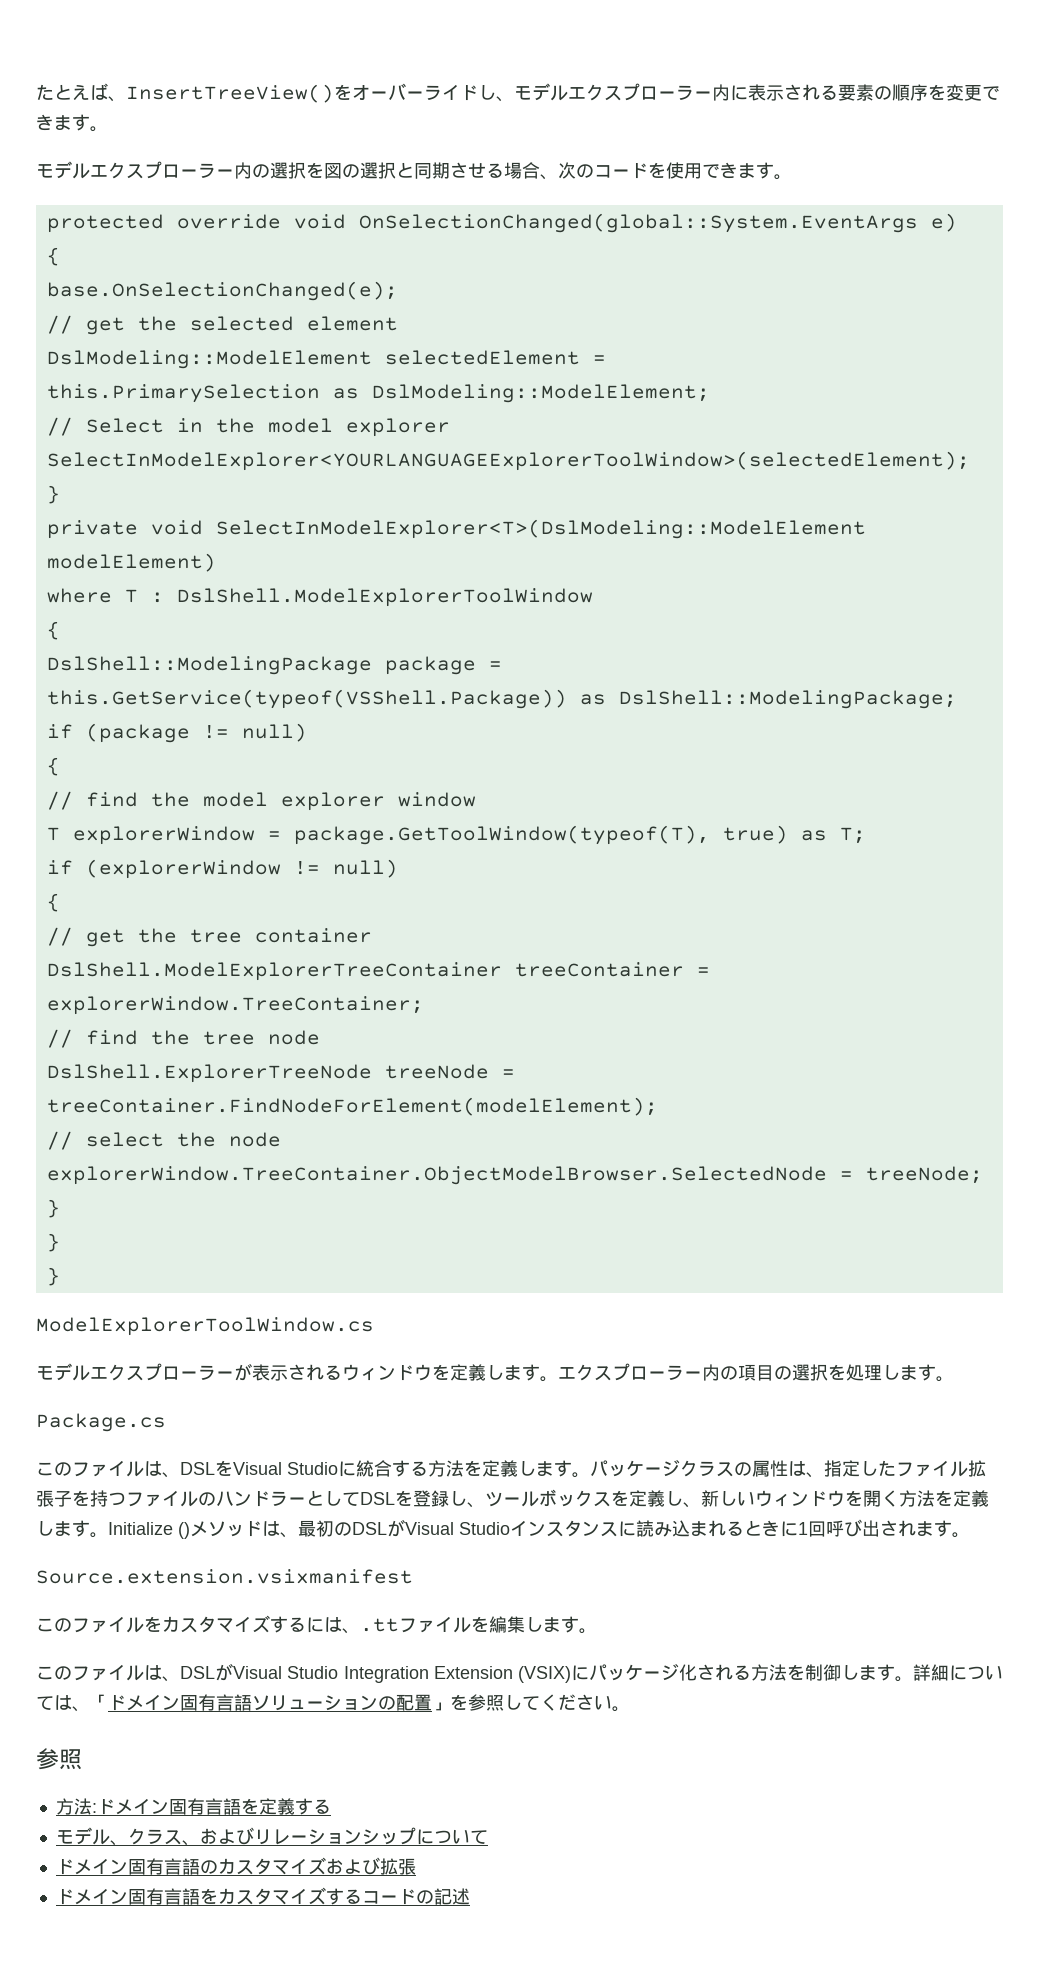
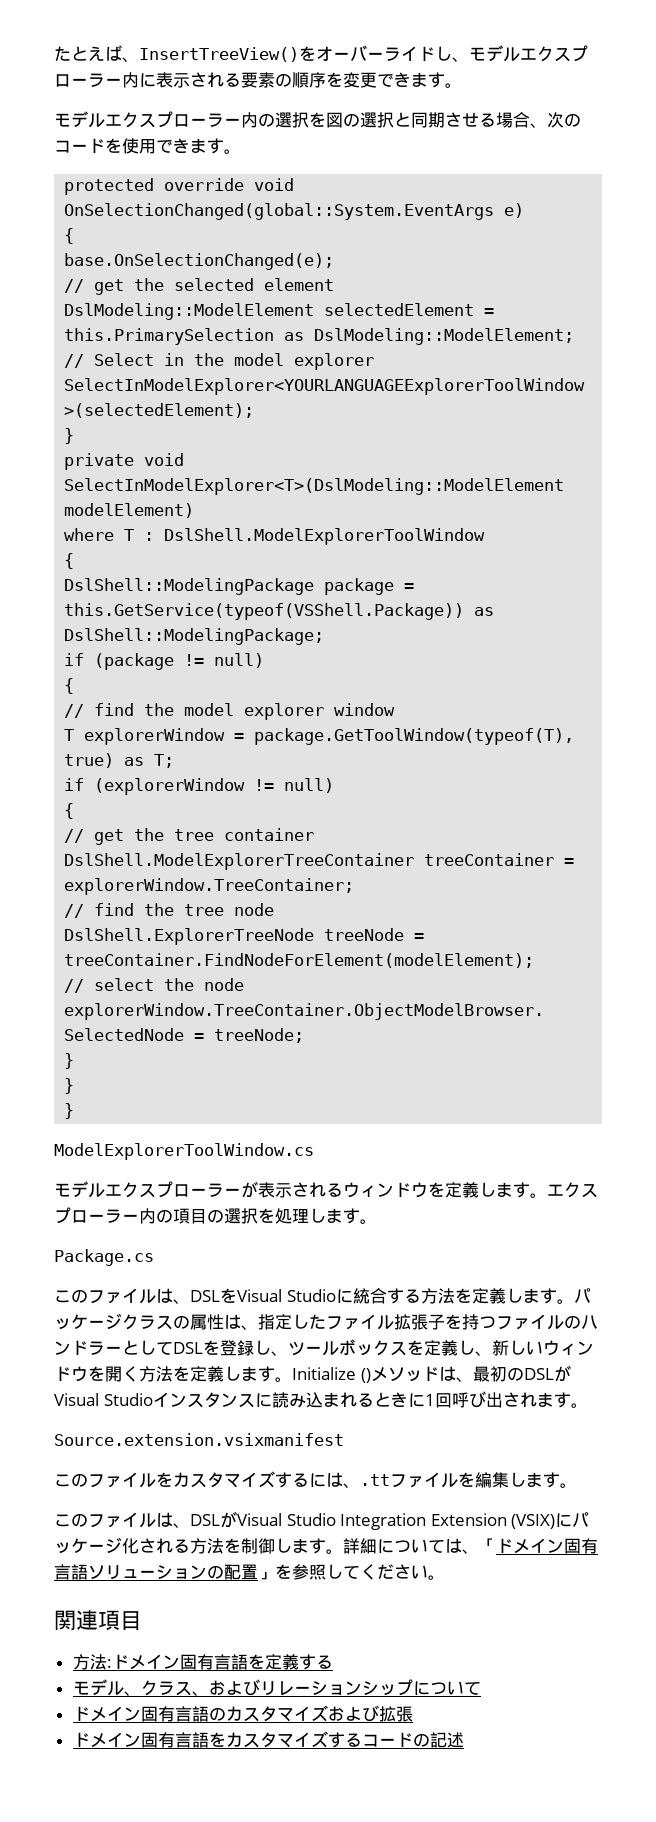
[36,1748,82,1770] 参照 -> [54,1610,142,1631] 関連項目

